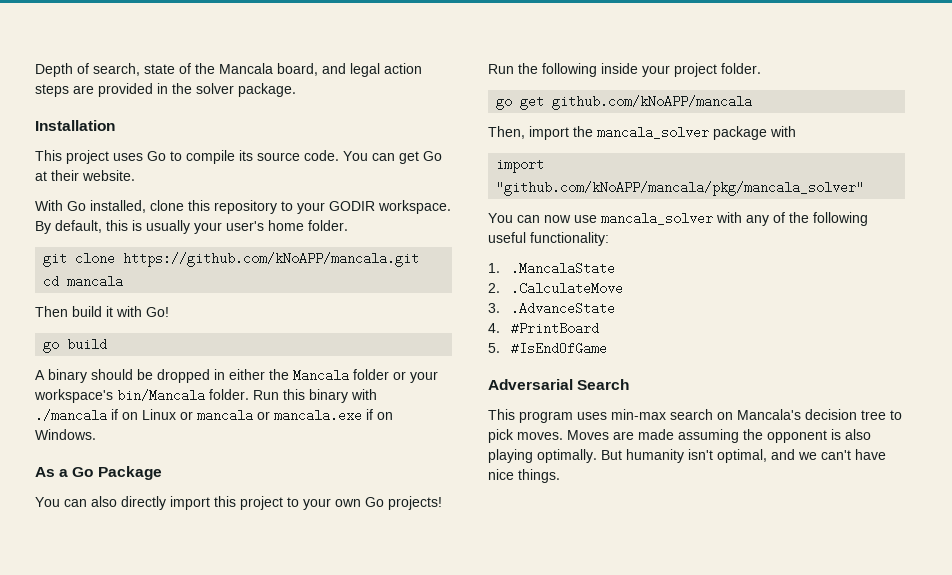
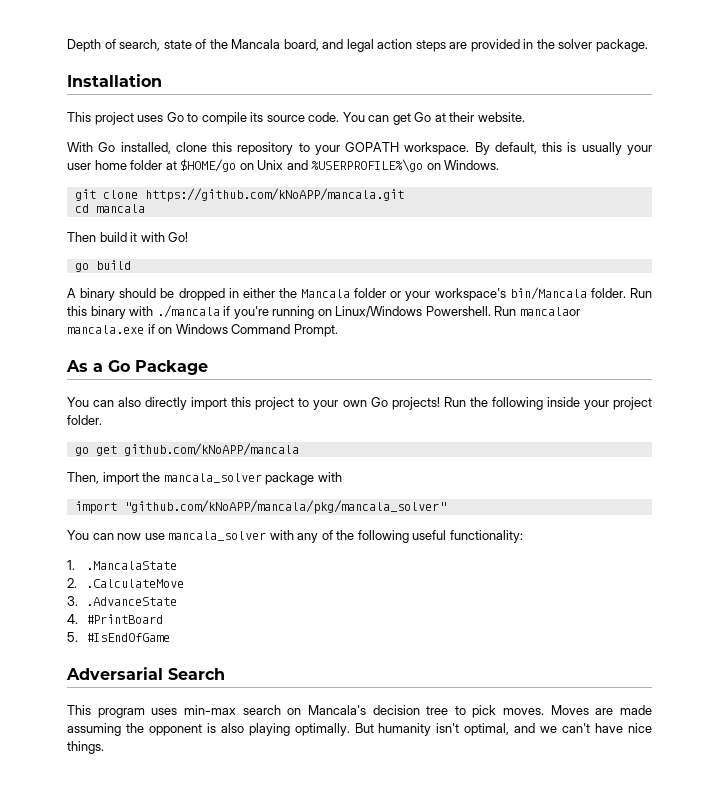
[329,201,375,211] GODIR -> [345,142,400,152] GOPATH
[226,220,348,231] user's home folder. -> [67,159,500,172] user home folder at $HOME/go on Unix and %USERPROFILE%\go on Windows.
[122,409,393,422] [35,429,96,440] on Linux or mancala or mancala.exe if on Windows. -> [233,306,580,319] [67,324,338,337] you're running on Linux/Windows Powershell. Run mancalaor mancala.exe if on Windows Command Prompt.

